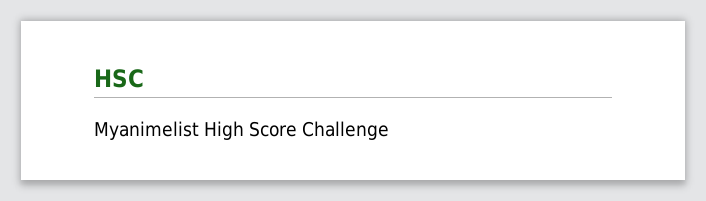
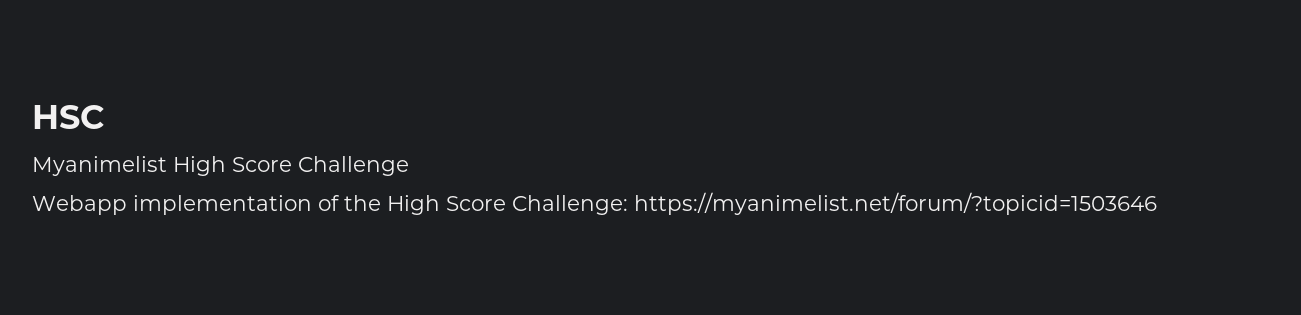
(390, 130) none -> [32,192,1157,215] // Webapp implementation of the High Score Challenge: https://myanimelist.net/forum/?topicid=1503646

